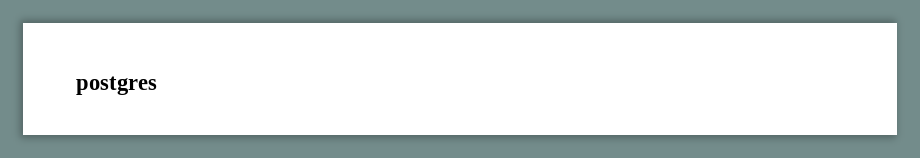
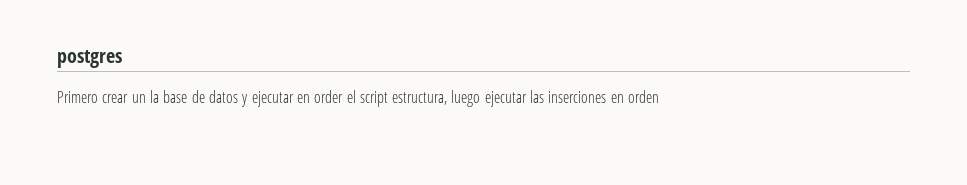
(157, 85) none -> [57,90,660,107] // Primero crear un la base de datos y ejecutar en order el script estructura, luego ejecutar las inserciones en orden

